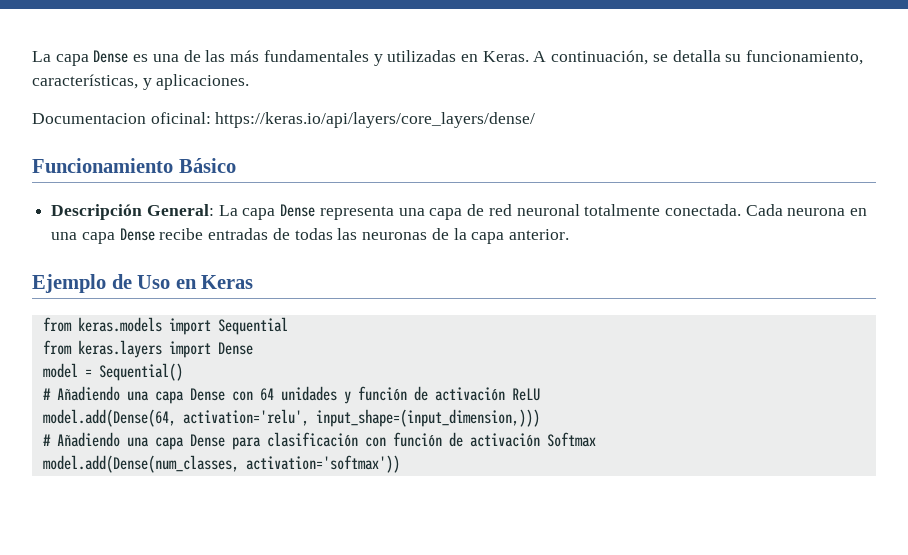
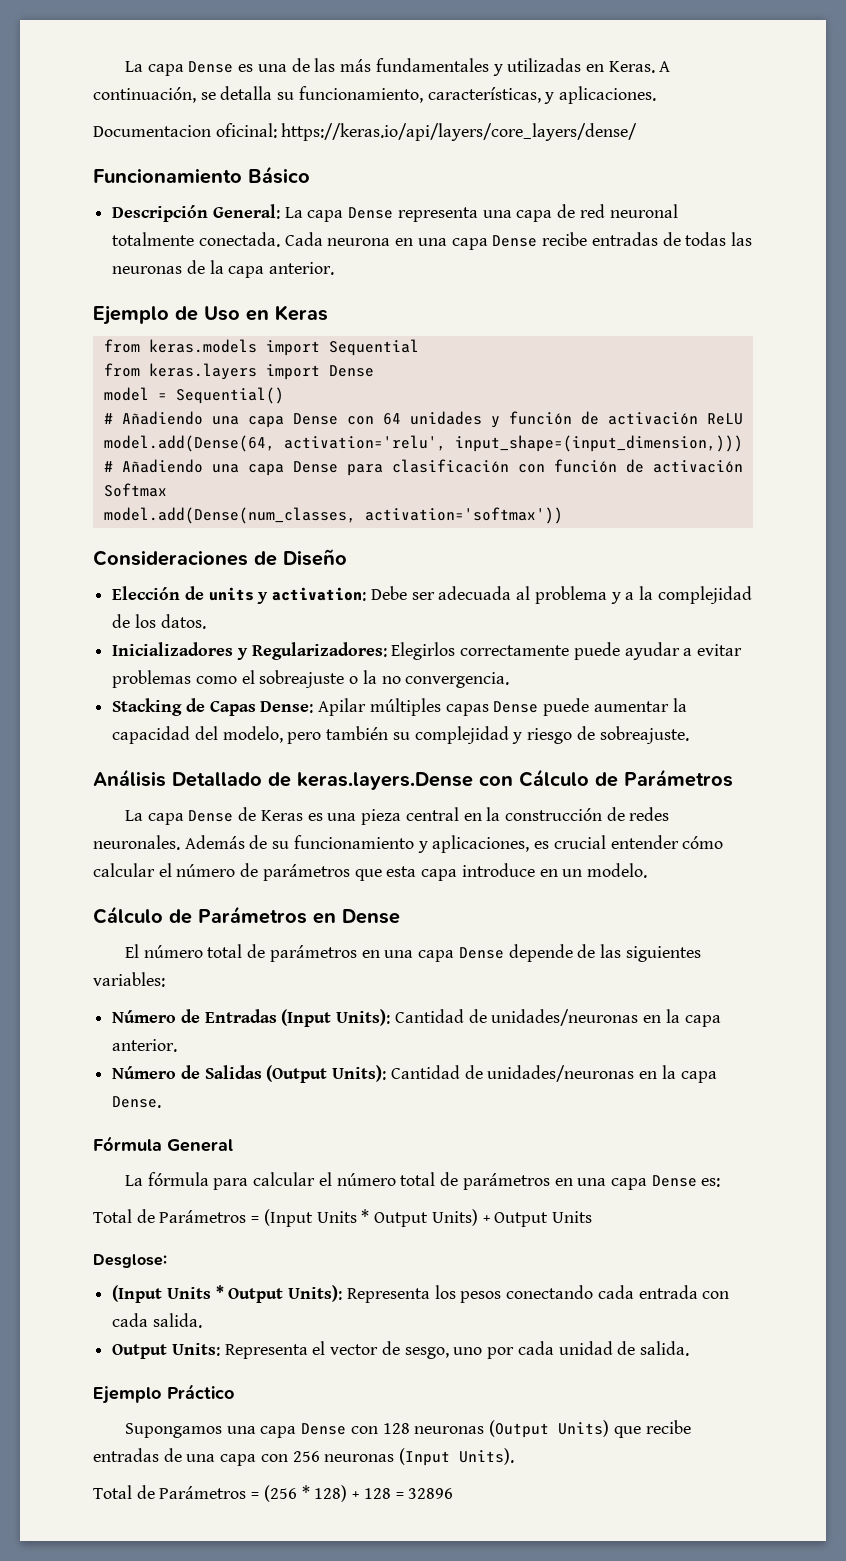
(400, 464) none -> [93,549,347,566] [112,586,752,604] [112,614,206,629] [112,642,743,660] [112,670,510,688] [112,698,687,716] [112,726,689,744] [93,769,733,790] [124,807,670,825] [93,835,724,853] [93,863,647,881] [93,906,400,924] [124,944,701,962] [93,972,165,987] [112,1009,721,1027] [112,1039,178,1052] [112,1065,717,1083] [112,1096,162,1108] [93,1136,233,1152] [124,1172,721,1190] [93,1209,592,1227] [93,1254,167,1268] [112,1285,730,1303] [112,1313,202,1328] [112,1341,689,1359] [93,1384,235,1404] [124,1420,691,1438] [93,1448,515,1466] [93,1485,454,1502] // Consideraciones de Diseño // Elección de units y activation: Debe ser adecuada al problema y a la complejidad de los datos. // Inicializadores y Regularizadores: Elegirlos correctamente puede ayudar a evitar problemas como el sobreajuste o la no convergencia. // Stacking de Capas Dense: Apilar múltiples capas Dense puede aumentar la capacidad del modelo, pero también su complejidad y riesgo de sobreajuste. // Análisis Detallado de keras.layers.Dense con Cálculo de Parámetros // La capa Dense de Keras es una pieza central en la construcción de redes neuronales. Además de su funcionamiento y aplicaciones, es crucial entender cómo calcular el número de parámetros que esta capa introduce en un modelo. // Cálculo de Parámetros en Dense // El número total de parámetros en una capa Dense depende de las siguientes variables: // Número de Entradas (Input Units): Cantidad de unidades/neuronas en la capa anterior. // Número de Salidas (Output Units): Cantidad de unidades/neuronas en la capa Dense. // Fórmula General // La fórmula para calcular el número total de parámetros en una capa Dense es: // Total de Parámetros = (Input Units * Output Units) + Output Units // Desglose: // (Input Units * Output Units): Representa los pesos conectando cada entrada con cada salida. // Output Units: Representa el vector de sesgo, uno por cada unidad de salida. // Ejemplo Práctico // Supongamos una capa Dense con 128 neuronas (Output Units) que recibe entradas de una capa con 256 neuronas (Input Units). // Total de Parámetros = (256 * 128) + 128 = 32896

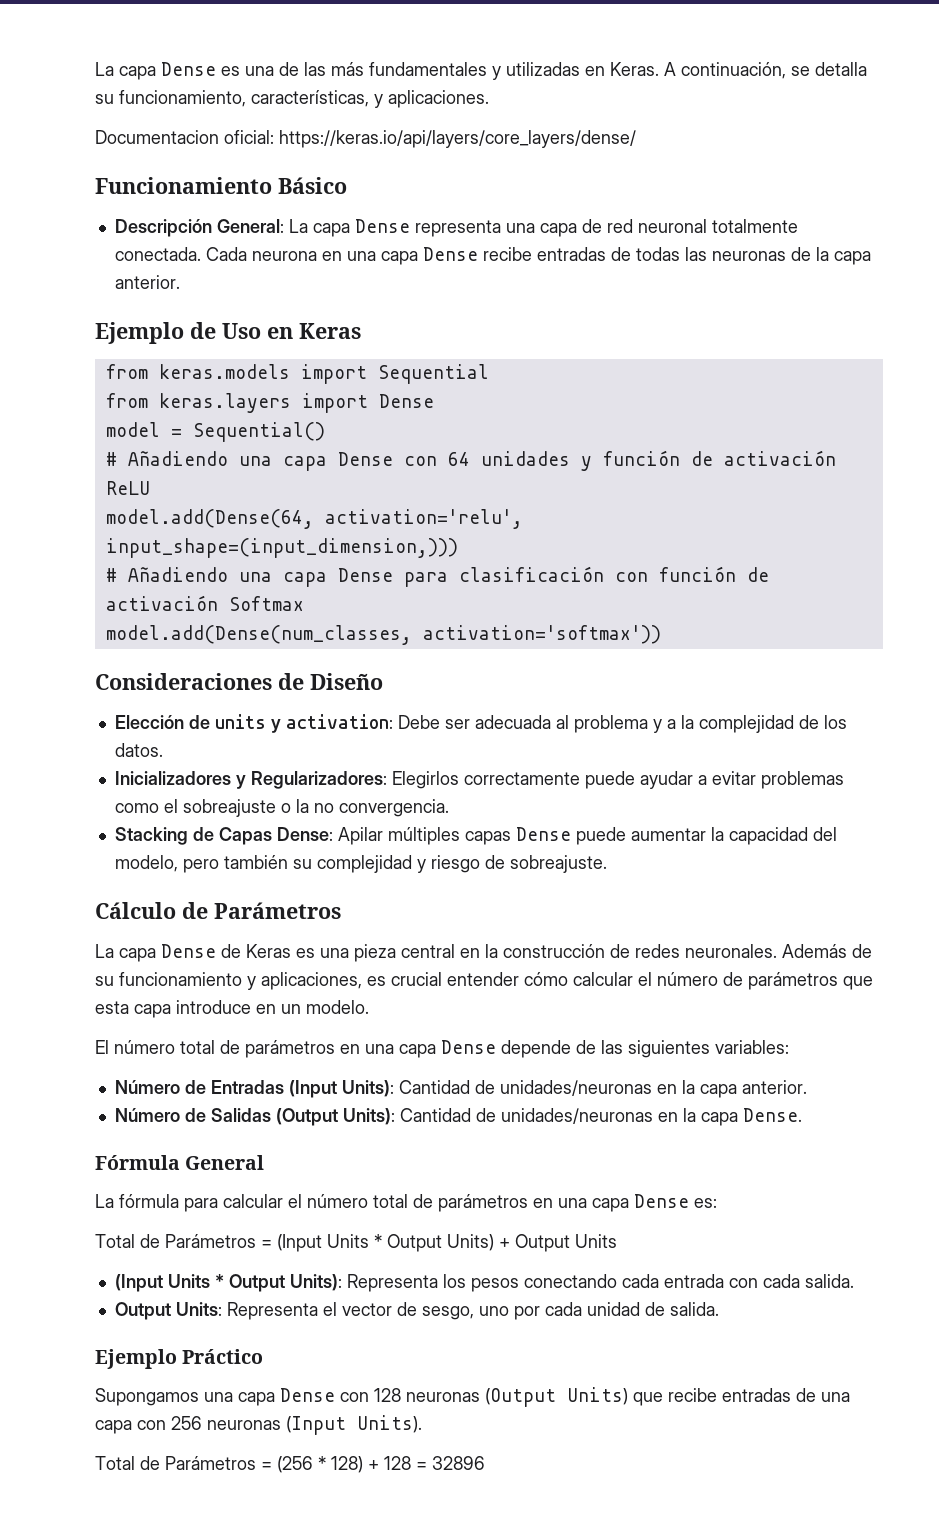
[215,123,277,138] oficinal: -> [224,130,274,144] oficial:
[93,769,513,790] Análisis Detallado de keras.layers.Dense con -> (607, 864) none
[93,906,400,924] // Cálculo de Parámetros en Dense -> (369, 1007) none
[93,1254,167,1268] // Desglose: -> (617, 1241) none

